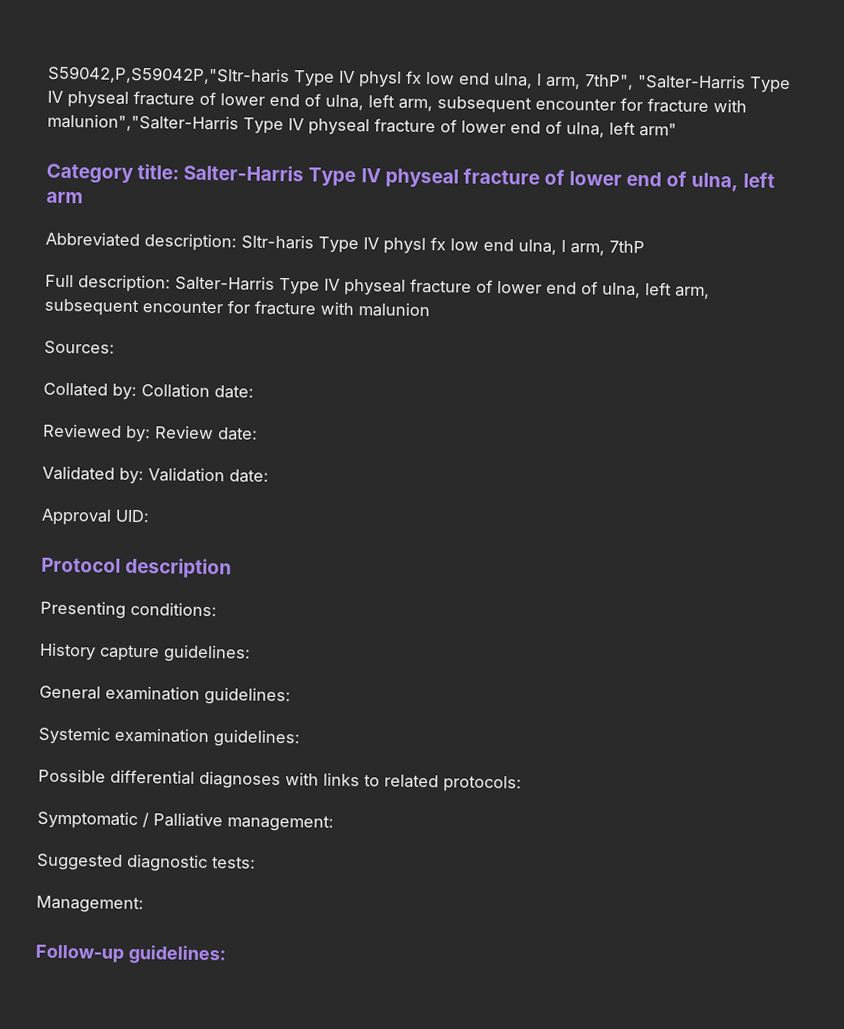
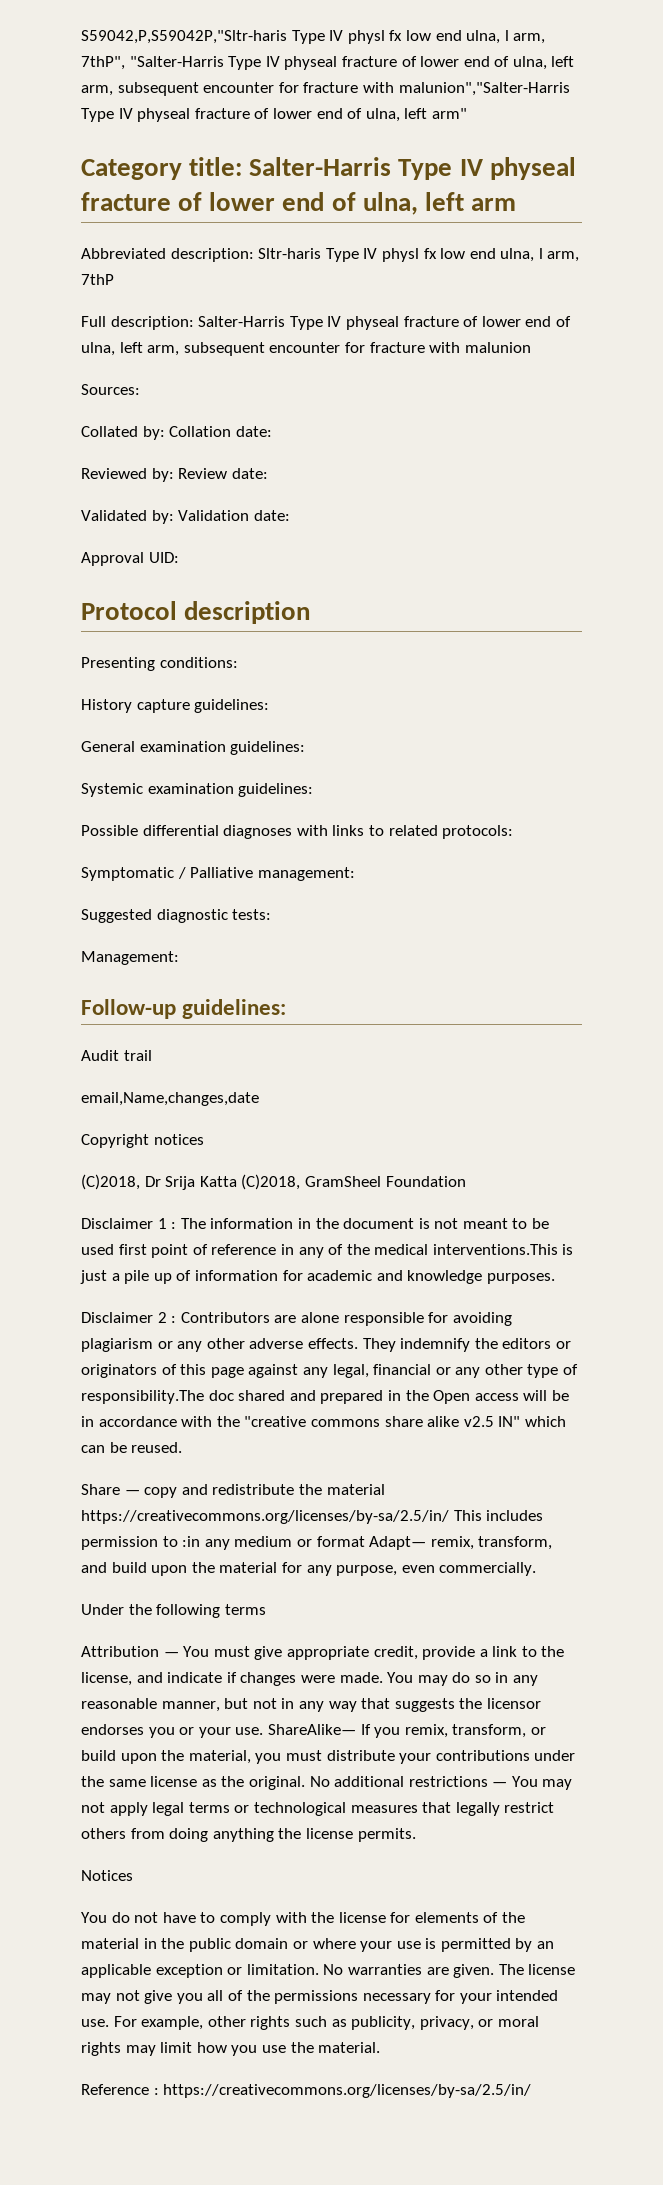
(226, 954) none -> [81,1050,152,1061] [81,1092,259,1106] [81,1134,204,1148] [81,1174,466,1190] [81,1218,550,1229] [81,1244,574,1258] [80,1270,555,1284] [81,1312,512,1326] [81,1338,571,1352] [81,1364,579,1378] [81,1390,569,1404] [81,1416,566,1427] [81,1442,183,1453] [81,1484,385,1498] [81,1510,544,1524] [81,1536,553,1550] [81,1562,537,1576] [81,1604,266,1618] [81,1646,565,1660] [81,1672,539,1686] [81,1698,541,1712] [81,1724,546,1738] [81,1750,576,1764] [81,1776,573,1790] [81,1802,555,1816] [81,1828,416,1842] [81,1870,133,1881] [81,1912,526,1926] [81,1938,555,1952] [81,1964,576,1978] [81,1990,559,2004] [81,2016,539,2030] [81,2042,381,2056] [81,2084,532,2098] // Audit trail // email,Name,changes,date // Copyright notices // (C)2018, Dr Srija Katta (C)2018, GramSheel Foundation // Disclaimer 1 : The information in the document is not meant to be used first point of reference in any of the medical interventions.This is just a pile up of information for academic and knowledge purposes. // Disclaimer 2 : Contributors are alone responsible for avoiding plagiarism or any other adverse effects. They indemnify the editors or originators of this page against any legal, financial or any other type of responsibility.The doc shared and prepared in the Open access will be in accordance with the "creative commons share alike v2.5 IN" which can be reused. // Share — copy and redistribute the material https://creativecommons.org/licenses/by-sa/2.5/in/ This includes permission to :in any medium or format Adapt— remix, transform, and build upon the material for any purpose, even commercially. // Under the following terms // Attribution — You must give appropriate credit, provide a link to the license, and indicate if changes were made. You may do so in any reasonable manner, but not in any way that suggests the licensor endorses you or your use. ShareAlike— If you remix, transform, or build upon the material, you must distribute your contributions under the same license as the original. No additional restrictions — You may not apply legal terms or technological measures that legally restrict others from doing anything the license permits. // Notices // You do not have to comply with the license for elements of the material in the public domain or where your use is permitted by an applicable exception or limitation. No warranties are given. The license may not give you all of the permissions necessary for your intended use. For example, other rights such as publicity, privacy, or moral rights may limit how you use the material. // Reference : https://creativecommons.org/licenses/by-sa/2.5/in/

